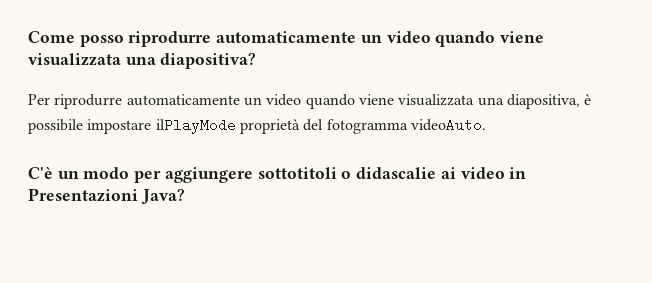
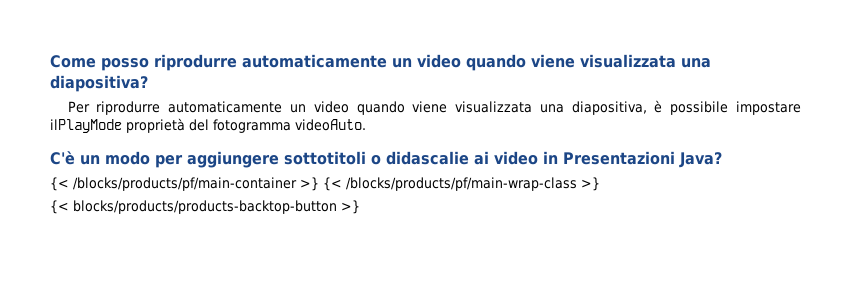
(185, 197) none -> [50,177,600,191] [50,200,360,214] // {< /blocks/products/pf/main-container >} {< /blocks/products/pf/main-wrap-class >} // {< blocks/products/products-backtop-button >}

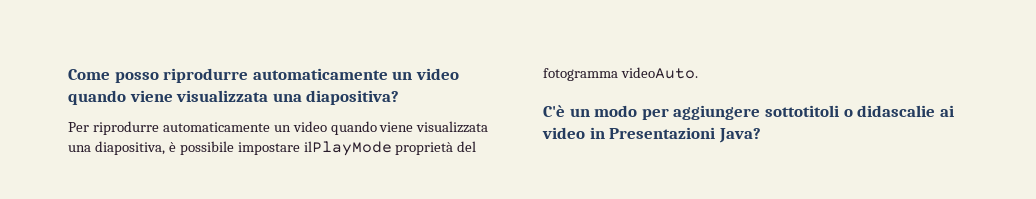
[50,177,600,191] [50,200,360,214] // {< /blocks/products/pf/main-container >} {< /blocks/products/pf/main-wrap-class >} // {< blocks/products/products-backtop-button >} -> (761, 135) none

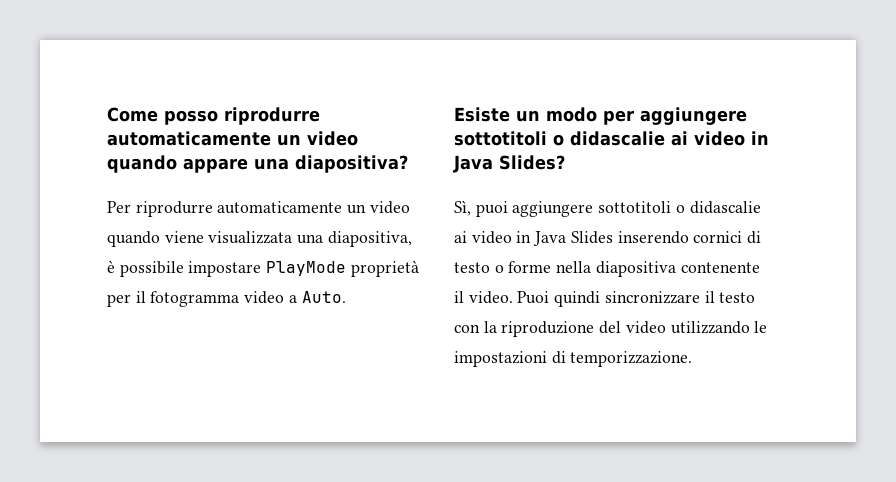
[129,90,269,102] viene visualizzata -> [183,158,248,173] appare
[303,141,477,156] [543,67,698,81] [543,105,565,117] ilPlayMode proprietà del fotogramma videoAuto. // C'è -> [266,260,419,277] [107,291,346,307] [454,107,510,122] PlayMode proprietà per il fotogramma video a Auto. // Esiste
[609,127,761,143] Presentazioni Java? -> [453,155,565,173] [454,200,761,217] [454,231,762,246] [454,261,760,277] [454,291,756,307] [454,321,768,337] [454,351,693,367] Java Slides? // Sì, puoi aggiungere sottotitoli o didascalie ai video in Java Slides inserendo cornici di testo o forme nella diapositiva contenente il video. Puoi quindi sincronizzare il testo con la riproduzione del video utilizzando le impostazioni di temporizzazione.

